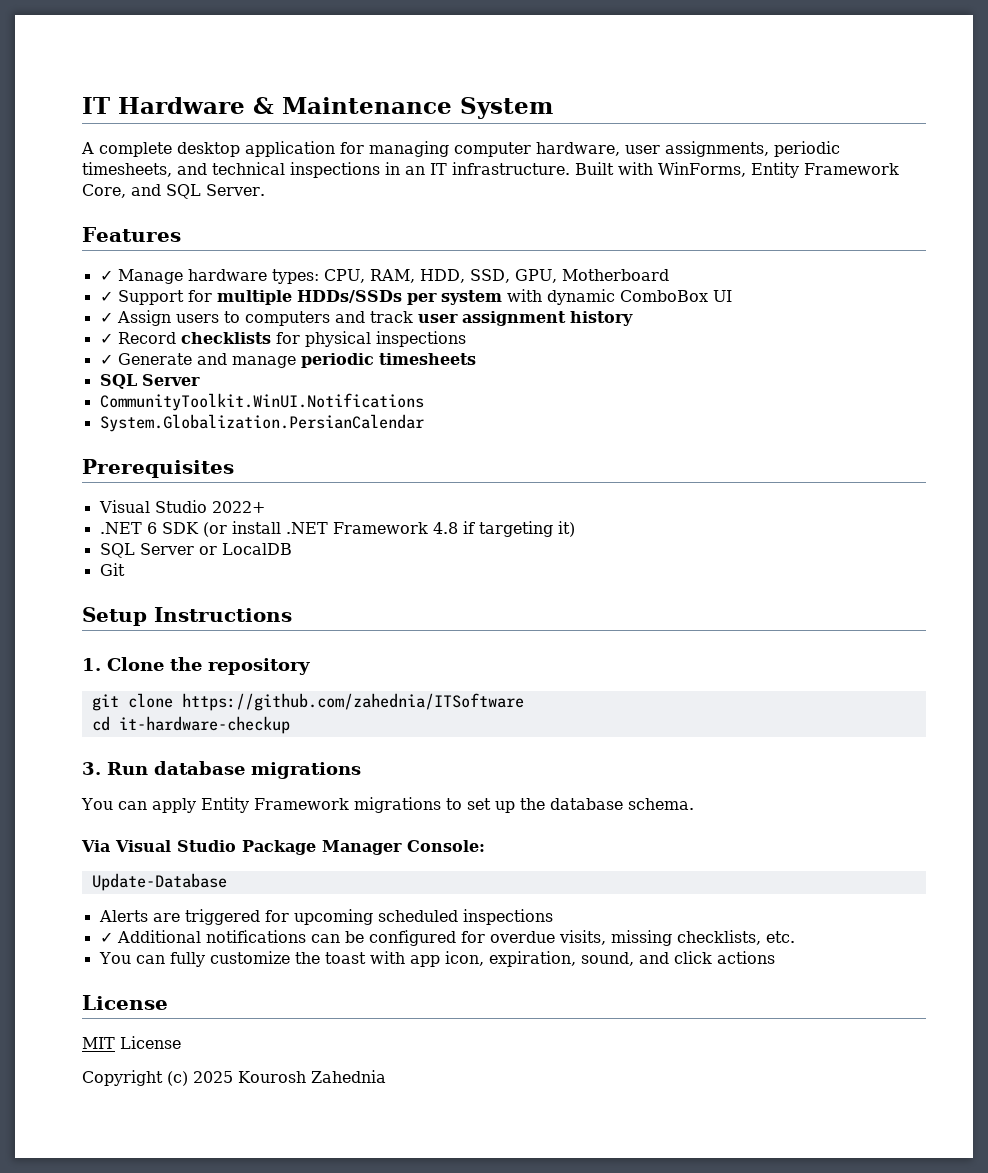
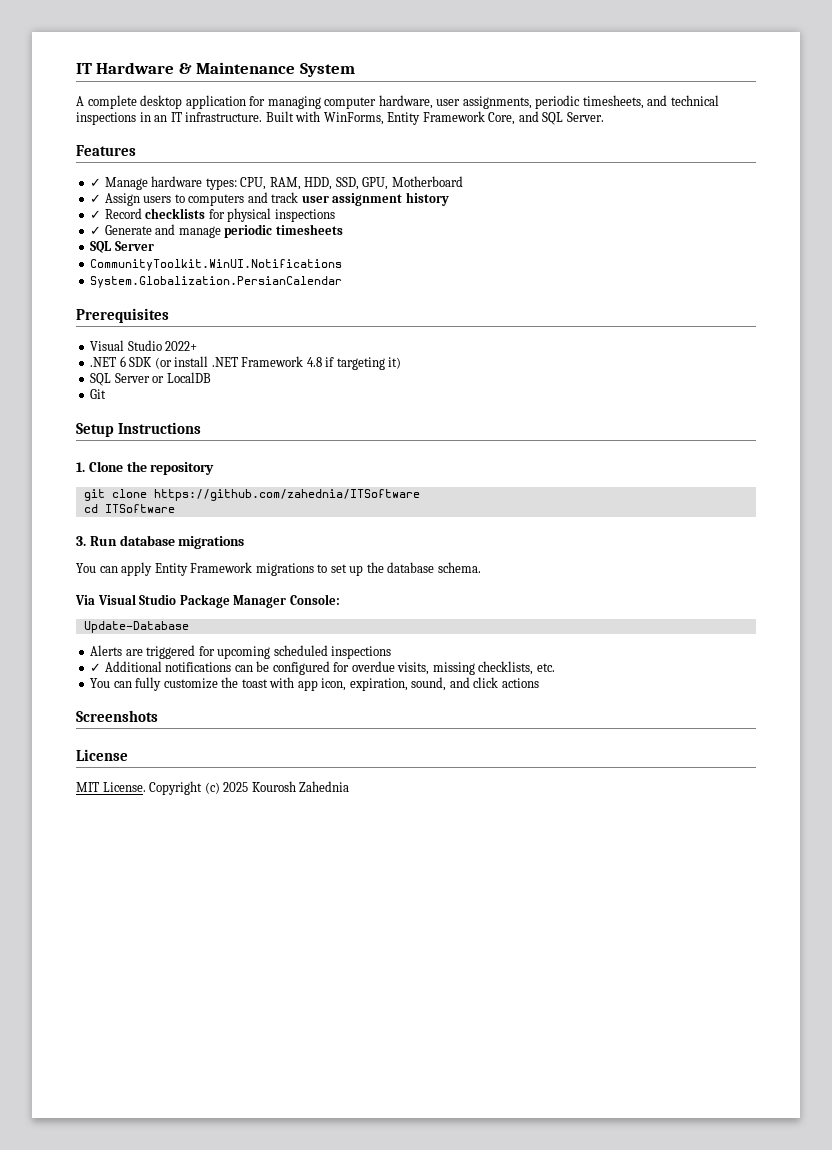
[99,289,732,305] // ✓ Support for multiple HDDs/SSDs per system with dynamic ComboBox UI -> (463, 181) none
[118,716,290,734] it-hardware-checkup -> [104,504,175,513] ITSoftware
(775, 957) none -> [76,710,158,722] // Screenshots
[120,1036,181,1049] License // -> [102,782,146,792] License.

